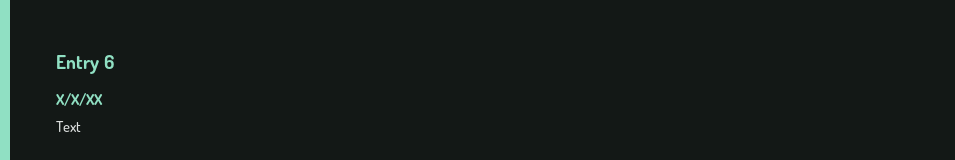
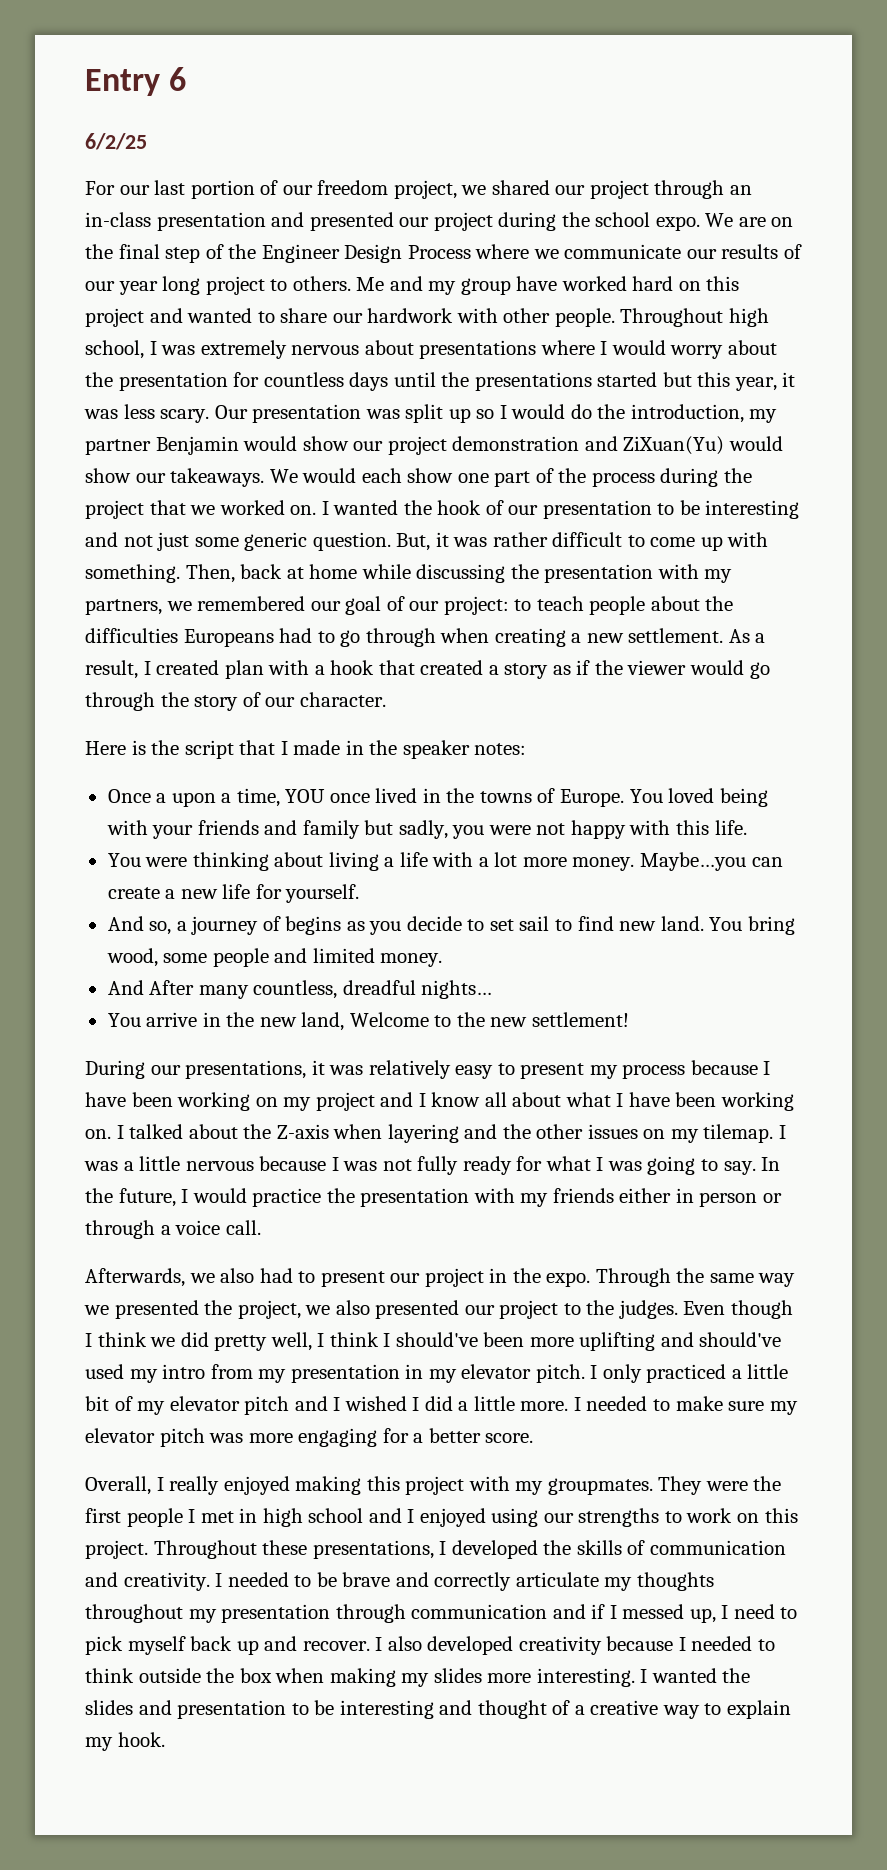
[56,93,103,106] [56,121,81,132] X/X/XX // Text -> [85,133,147,150] [85,180,752,199] [85,212,794,231] [85,244,802,263] [85,276,740,295] [85,308,769,327] [85,340,777,359] [85,372,796,391] [84,404,778,423] [85,436,783,455] [85,468,752,487] [85,500,800,519] [85,532,769,551] [85,564,733,583] [85,596,734,615] [85,628,766,647] [85,660,770,679] [85,692,386,711] [85,740,527,759] [107,788,768,807] [106,820,747,839] [107,852,783,871] [107,884,360,903] [107,916,795,935] [106,948,443,967] [107,980,493,999] [107,1012,629,1031] [85,1060,771,1079] [85,1092,795,1111] [85,1124,787,1143] [84,1156,781,1175] [85,1188,782,1207] [85,1220,261,1239] [85,1268,796,1287] [84,1300,793,1319] [85,1332,782,1351] [85,1364,789,1383] [85,1396,798,1415] [85,1428,534,1447] [85,1476,782,1495] [85,1508,798,1527] [85,1540,786,1559] [85,1572,714,1591] [85,1604,798,1623] [85,1636,775,1655] [85,1668,751,1687] [85,1700,791,1719] [85,1732,165,1751] 6/2/25 // For our last portion of our freedom project, we shared our project through an in-class presentation and presented our project during the school expo. We are on the final step of the Engineer Design Process where we communicate our results of our year long project to others. Me and my group have worked hard on this project and wanted to share our hardwork with other people. Throughout high school, I was extremely nervous about presentations where I would worry about the presentation for countless days until the presentations started but this year, it was less scary. Our presentation was split up so I would do the introduction, my partner Benjamin would show our project demonstration and ZiXuan(Yu) would show our takeaways. We would each show one part of the process during the project that we worked on. I wanted the hook of our presentation to be interesting and not just some generic question. But, it was rather difficult to come up with something. Then, back at home while discussing the presentation with my partners, we remembered our goal of our project: to teach people about the difficulties Europeans had to go through when creating a new settlement. As a result, I created plan with a hook that created a story as if the viewer would go through the story of our character. // Here is the script that I made in the speaker notes: // Once a upon a time, YOU once lived in the towns of Europe. You loved being with your friends and family but sadly, you were not happy with this life. // You were thinking about living a life with a lot more money. Maybe…you can create a new life for yourself. // And so, a journey of begins as you decide to set sail to find new land. You bring wood, some people and limited money. // And After many countless, dreadful nights… // You arrive in the new land, Welcome to the new settlement! // During our presentations, it was relatively easy to present my process because I have been working on my project and I know all about what I have been working on. I talked about the Z-axis when layering and the other issues on my tilemap. I was a little nervous because I was not fully ready for what I was going to say. In the future, I would practice the presentation with my friends either in person or through a voice call. // Afterwards, we also had to present our project in the expo. Through the same way we presented the project, we also presented our project to the judges. Even though I think we did pretty well, I think I should've been more uplifting and should've used my intro from my presentation in my elevator pitch. I only practiced a little bit of my elevator pitch and I wished I did a little more. I needed to make sure my elevator pitch was more engaging for a better score. // Overall, I really enjoyed making this project with my groupmates. They were the first people I met in high school and I enjoyed using our strengths to work on this project. Throughout these presentations, I developed the skills of communication and creativity. I needed to be brave and correctly articulate my thoughts throughout my presentation through communication and if I messed up, I need to pick myself back up and recover. I also developed creativity because I needed to think outside the box when making my slides more interesting. I wanted the slides and presentation to be interesting and thought of a creative way to explain my hook.

